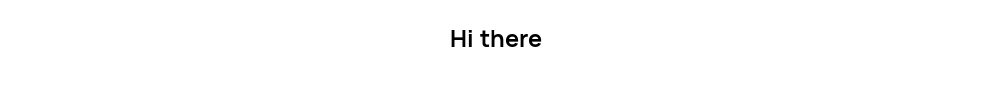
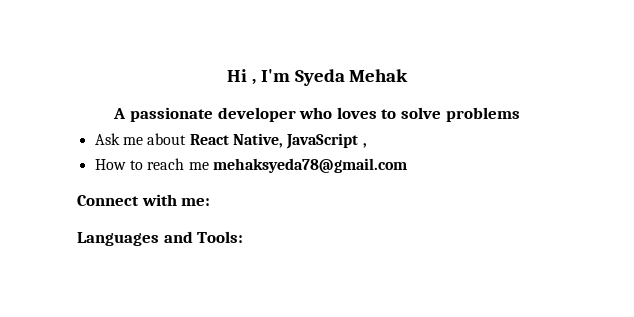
[480,30,543,47] there -> [251,69,409,86] [113,107,520,122] [94,133,367,149] [94,158,407,173] [77,194,211,206] [77,231,244,246] , I'm Syeda Mehak // A passionate developer who loves to solve problems // Ask me about React Native, JavaScript , // How to reach me mehaksyeda78@gmail.com // Connect with me: // Languages and Tools:

